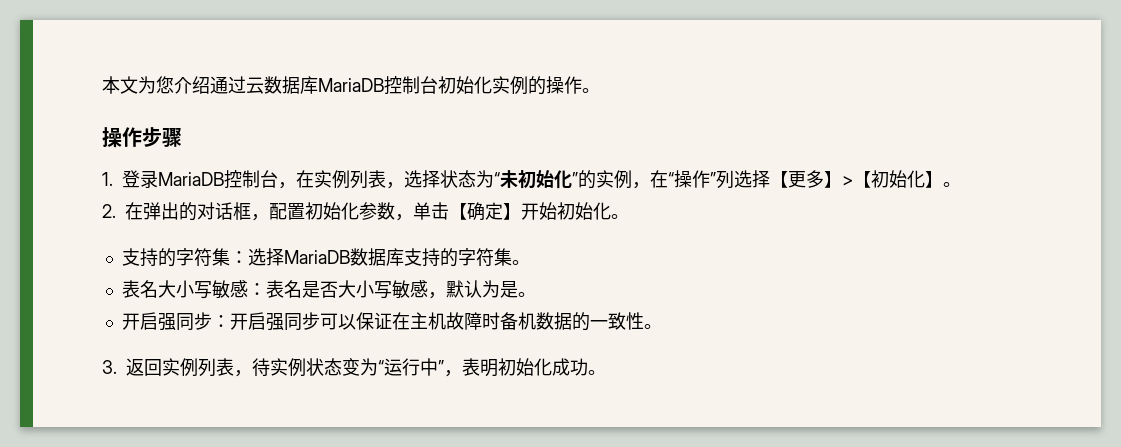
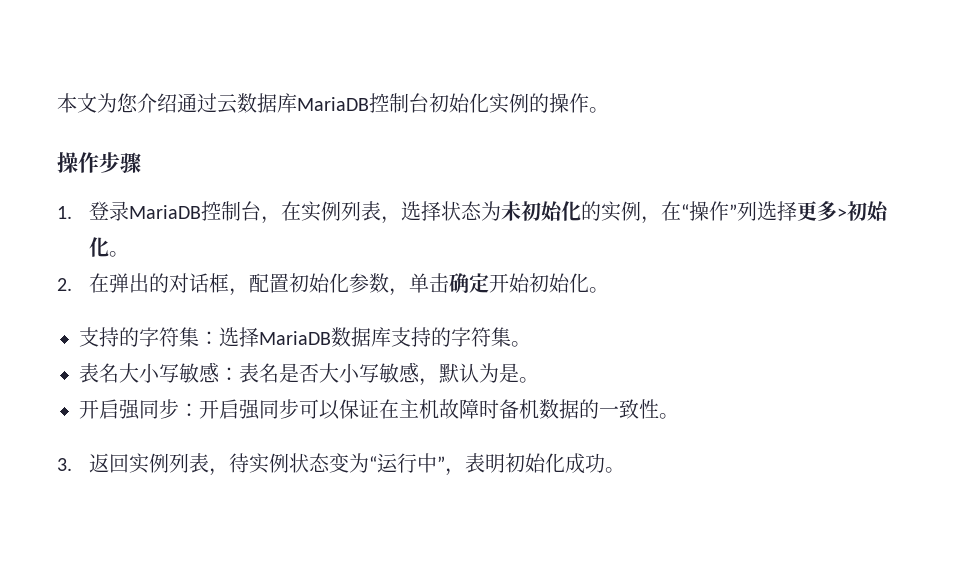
[494,172,500,186] “ -> (502, 211) none
[572,172,578,186] ” -> (582, 211) none
[770,170,943,188] 【更多】>【初始化】 -> [797,201,890,221] [89,237,110,257] 更多>初始化
[449,202,521,221] 【确定】 -> [449,273,490,293] 确定

